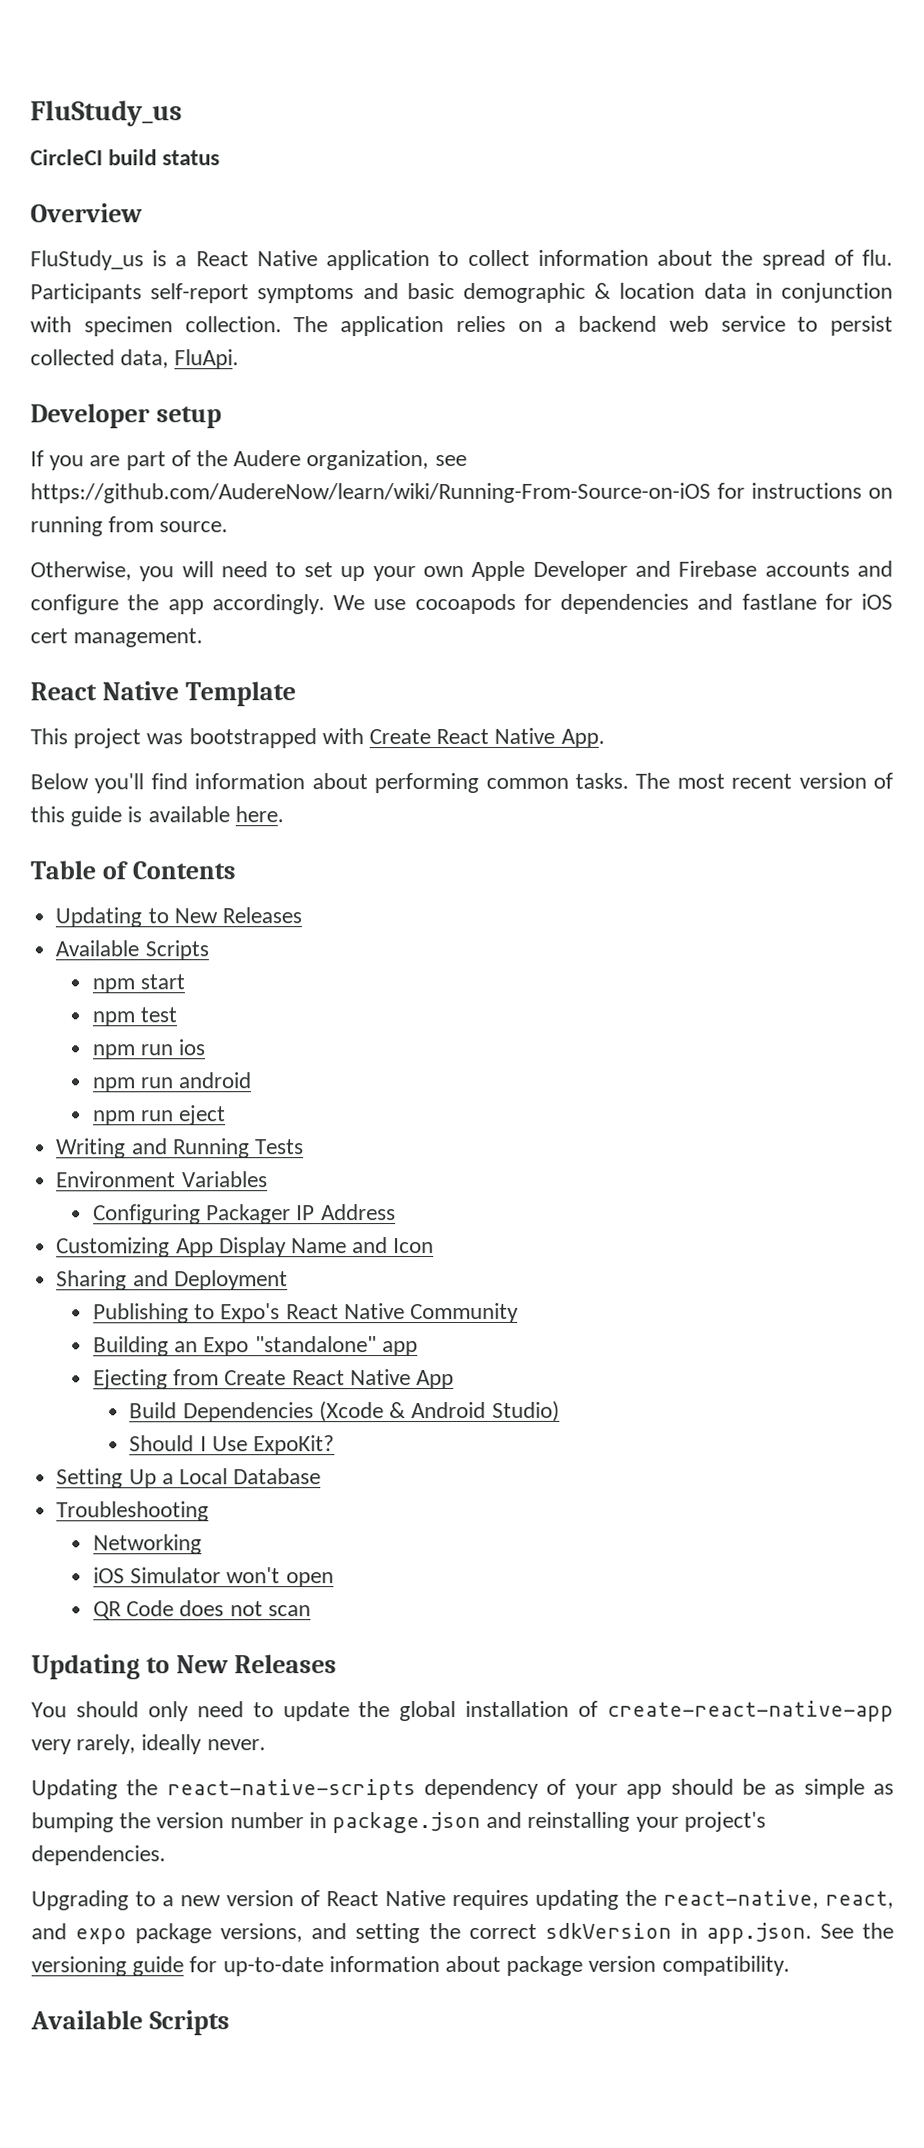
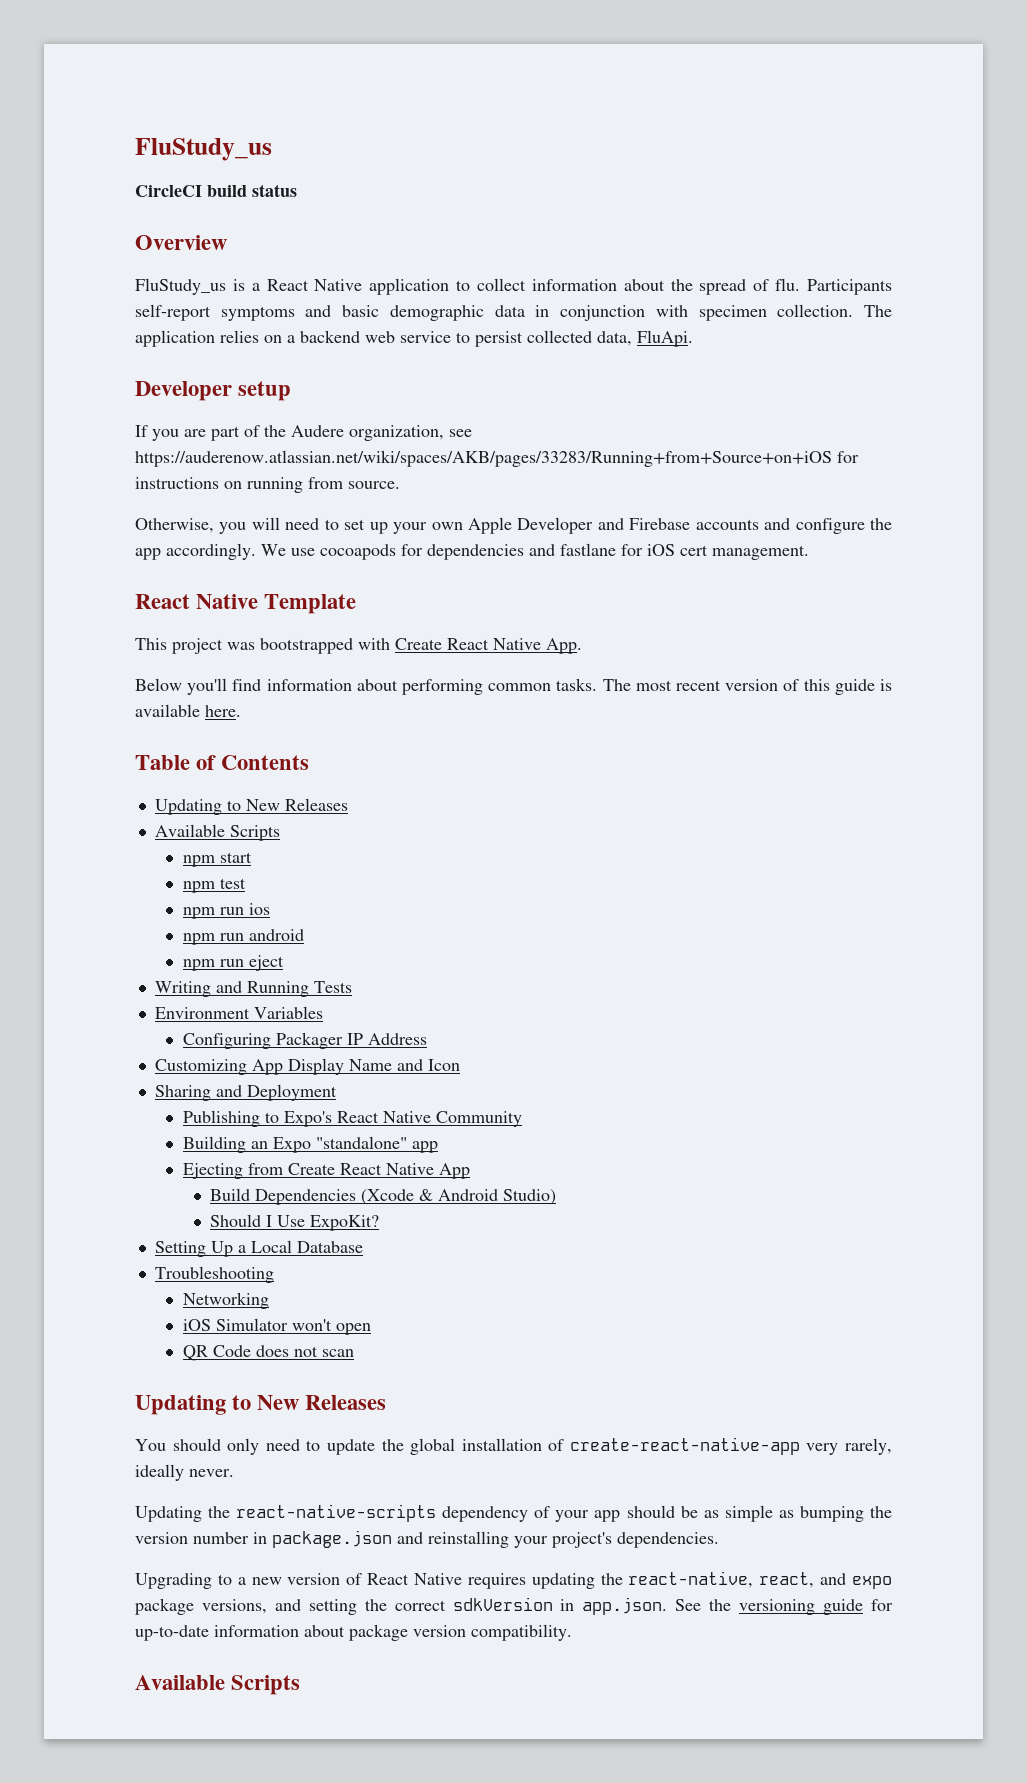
[594,282,696,299] & location -> (484, 313) none
[30,482,711,504] https://github.com/AudereNow/learn/wiki/Running-From-Source-on-iOS -> [135,450,832,467] https://auderenow.atlassian.net/wiki/spaces/AKB/pages/33283/Running+from+Source+on+iOS

